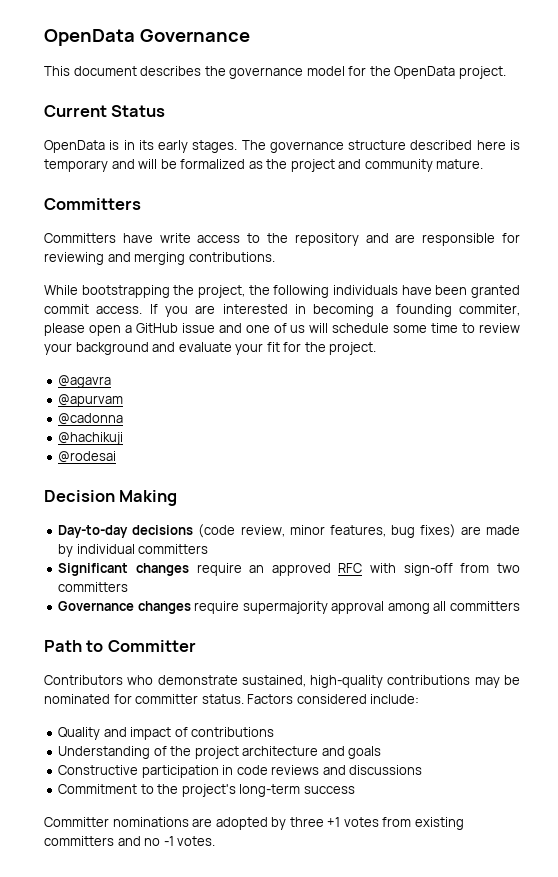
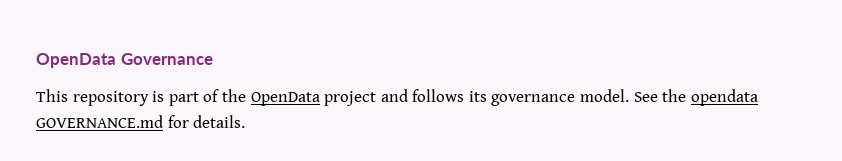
[73,66,506,79] [44,105,166,117] [44,140,520,153] [44,159,484,172] [44,198,141,210] [44,233,521,246] [44,252,275,265] [44,285,520,298] [44,304,520,317] [44,323,520,336] [44,342,377,355] [58,375,112,388] [58,394,124,407] [58,413,124,425] [58,432,124,445] [58,451,117,463] [44,490,178,506] [58,524,520,538] [58,544,209,557] [58,563,520,576] [58,582,129,592] [58,601,520,614] [44,640,196,652] [44,675,520,688] [44,694,420,704] [58,727,275,740] [58,746,382,759] [58,765,423,778] [58,784,355,797] [44,817,464,830] [44,836,216,846] document describes the governance model for the OpenData project. // Current Status // OpenData is in its early stages. The governance structure described here is temporary and will be formalized as the project and community mature. // Committers // Committers have write access to the repository and are responsible for reviewing and merging contributions. // While bootstrapping the project, the following individuals have been granted commit access. If you are interested in becoming a founding commiter, please open a GitHub issue and one of us will schedule some time to review your background and evaluate your fit for the project. // @agavra // @apurvam // @cadonna // @hachikuji // @rodesai // Decision Making // Day-to-day decisions (code review, minor features, bug fixes) are made by individual committers // Significant changes require an approved RFC with sign-off from two committers // Governance changes require supermajority approval among all committers // Path to Committer // Contributors who demonstrate sustained, high-quality contributions may be nominated for committer status. Factors considered include: // Quality and impact of contributions // Understanding of the project architecture and goals // Constructive participation in code reviews and discussions // Commitment to the project's long-term success // Committer nominations are adopted by three +1 votes from existing committers and no -1 votes. -> [72,89,758,106] [36,115,246,128] repository is part of the OpenData project and follows its governance model. See the opendata GOVERNANCE.md for details.

